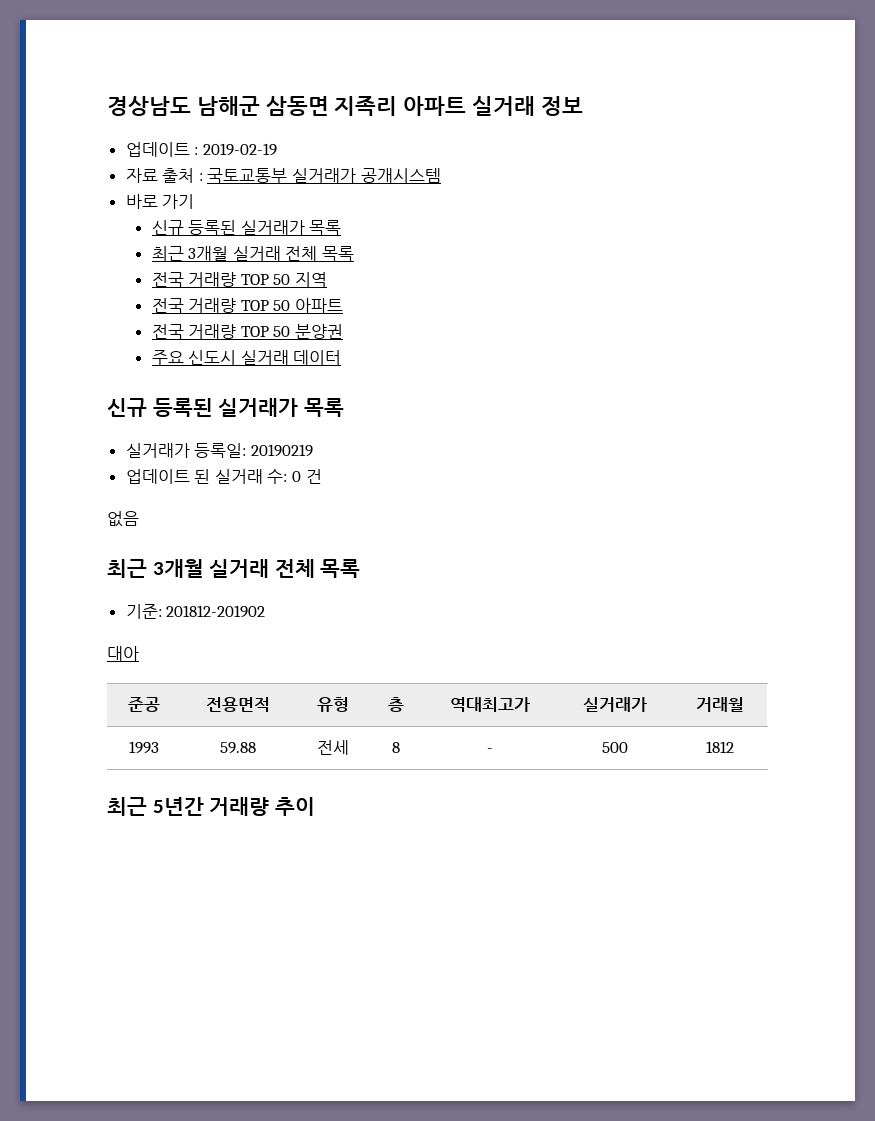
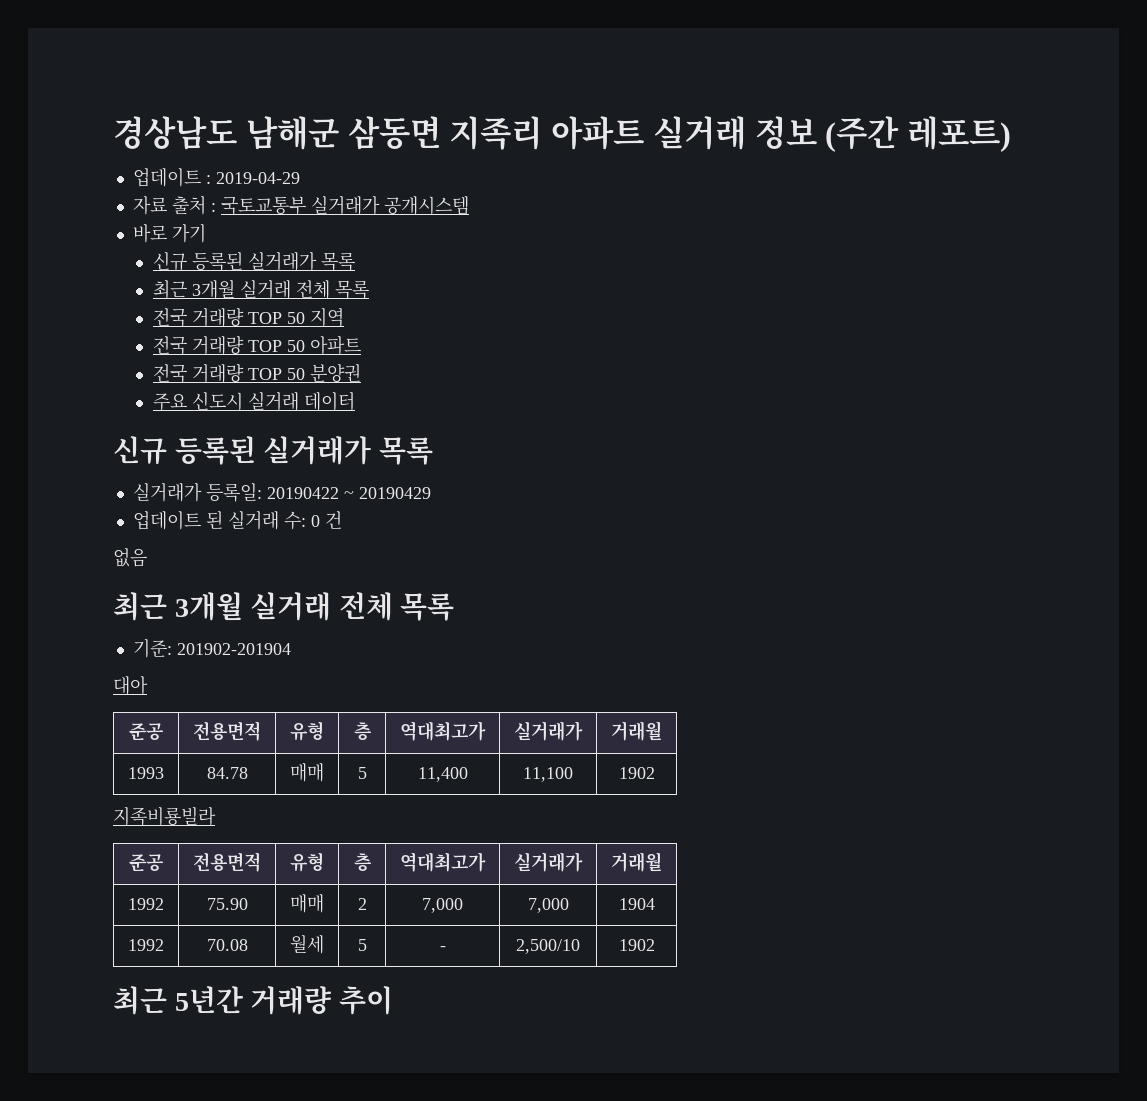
(583, 106) none -> [825,116,1012,152] (주간 레포트)
[202,143,277,156] 2019-02-19 -> [215,172,300,184] 2019-04-29
[250,444,313,457] 20190219 -> [266,487,431,499] 20190422 ~ 20190429
[166,605,266,618] 201812-201902 -> [176,643,291,655] 201902-201904
[220,742,256,754] [316,740,349,755] [391,742,400,753] 59.88 | 전세 | 8 -> [206,767,248,779] [290,763,324,782] [357,767,367,779] [417,767,468,782] [523,767,573,782] [618,767,655,779] [113,806,216,826] [129,854,164,871] [193,852,261,872] [290,852,324,872] [353,853,372,871] [400,852,486,872] [514,852,583,872] [611,852,662,872] [128,898,164,910] [206,898,248,910] [290,894,324,913] [357,898,367,910] [422,898,463,913] [527,898,569,913] [618,898,655,910] [128,939,164,951] [206,939,248,951] [290,935,324,954] [357,939,367,951] 84.78 | 매매 | 5 | 11,400 | 11,100 | 1902 // 지족비룡빌라 // 준공 | 전용면적 | 유형 | 층 | 역대최고가 | 실거래가 | 거래월 // 1992 | 75.90 | 매매 | 2 | 7,000 | 7,000 | 1904 // 1992 | 70.08 | 월세 | 5
[602,742,628,753] [706,741,734,753] 500 | 1812 -> [516,939,580,954] [618,939,655,951] 2,500/10 | 1902

